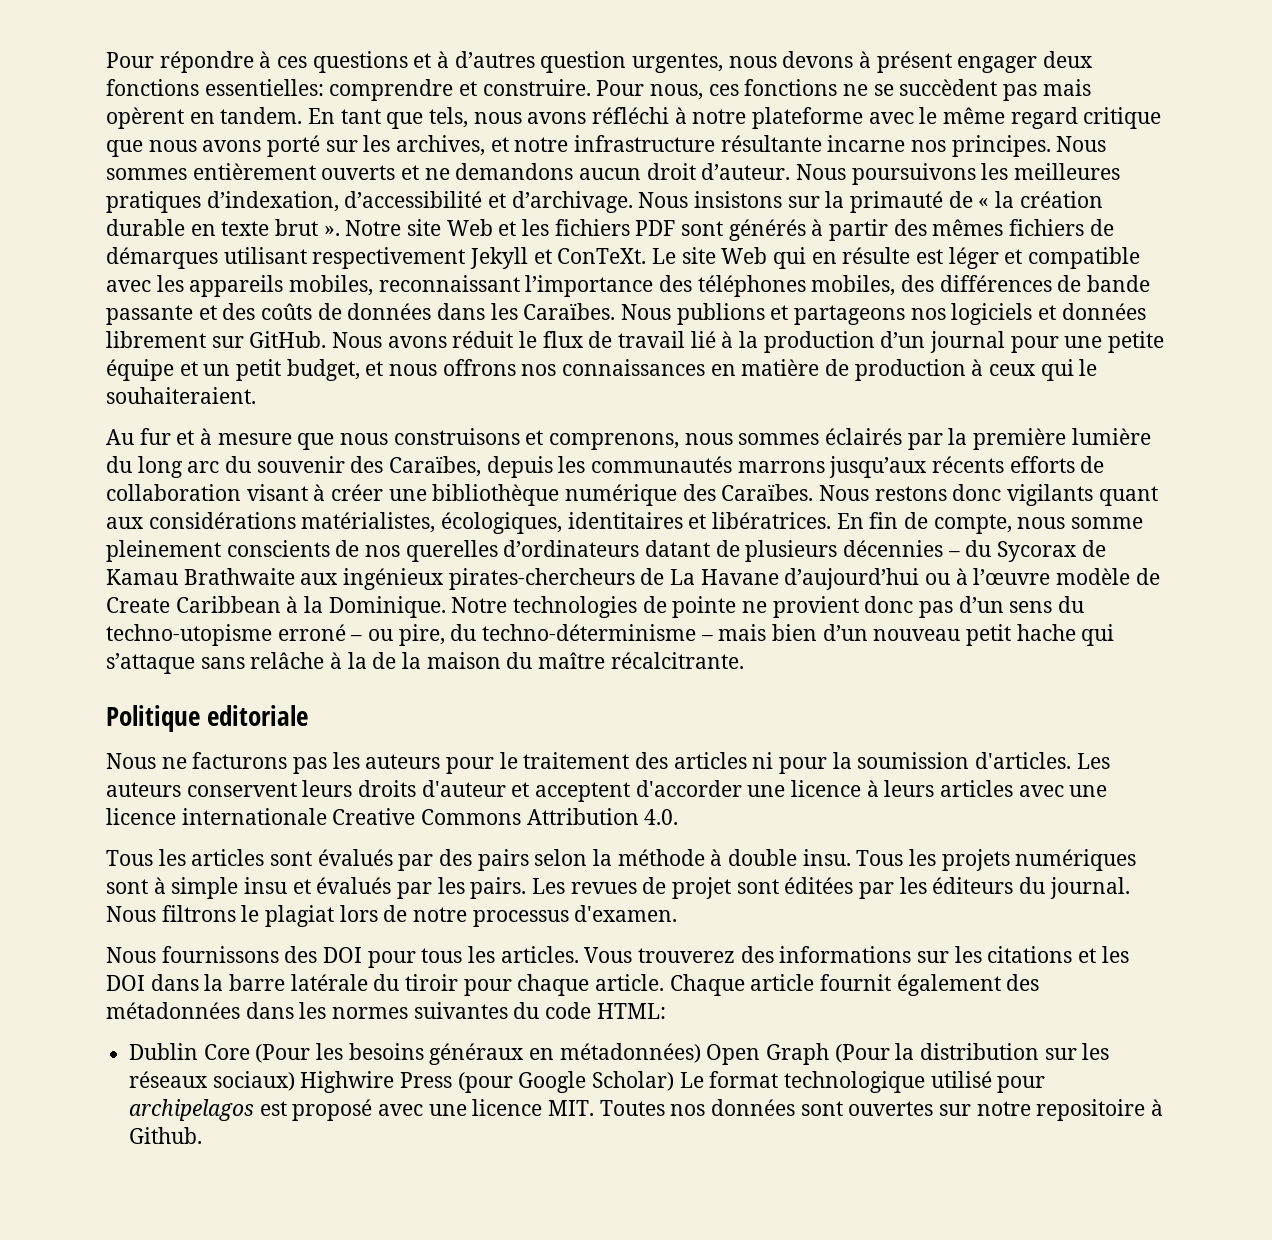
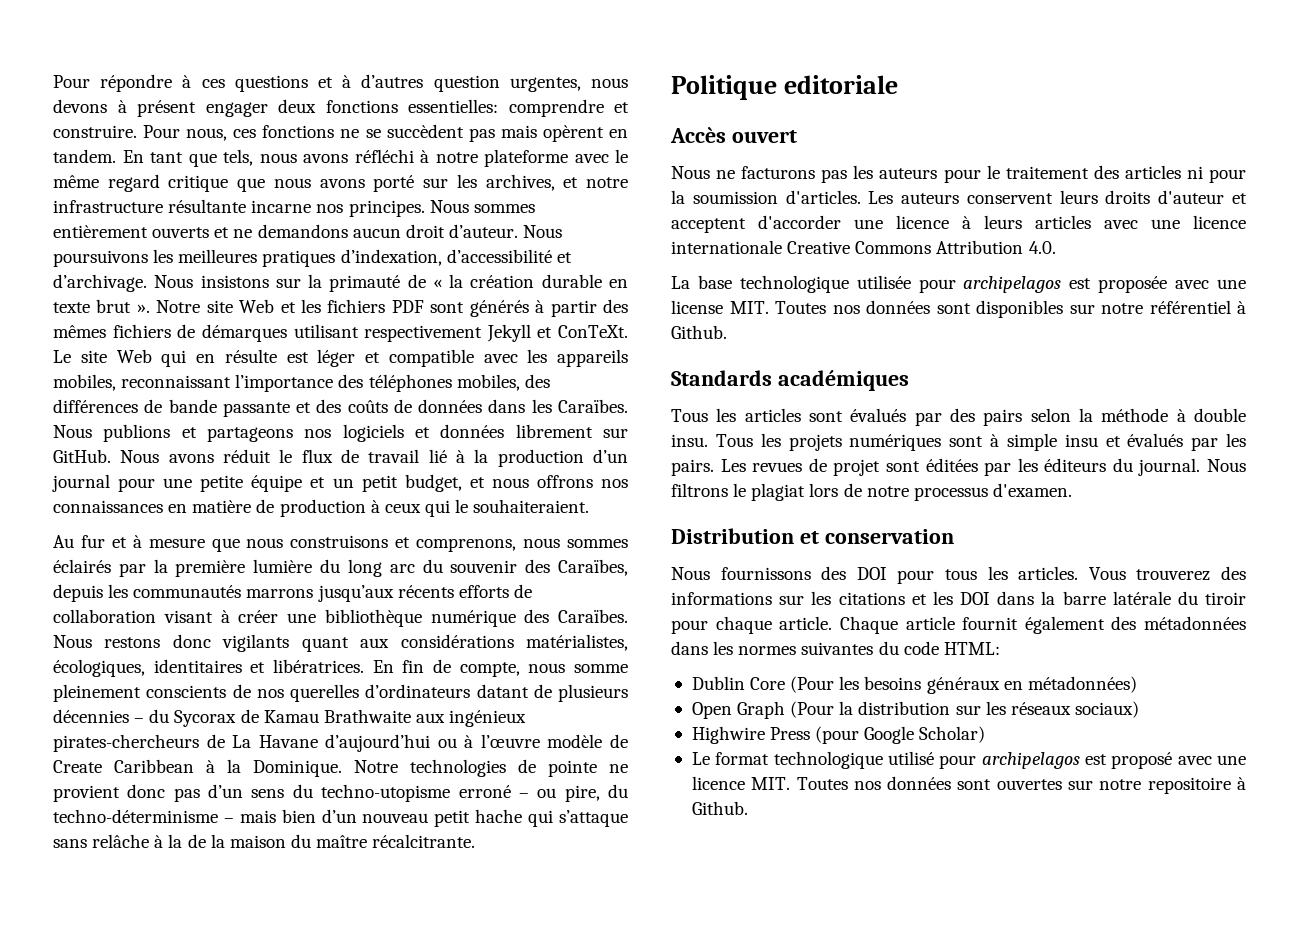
(309, 715) none -> [670,127,797,143] // Accès ouvert
(679, 817) none -> [671,275,1246,293] [671,300,1246,318] [671,325,727,339] [671,370,909,391] // La base technologique utilisée pour archipelagos est proposée avec une license MIT. Toutes nos données sont disponibles sur notre référentiel à Github. // Standards académiques
(678, 913) none -> [671,528,954,544] // Distribution et conservation
(701, 1053) none -> (1137, 684) //
(295, 1081) none -> (1139, 709) //
(675, 1081) none -> (986, 734) //

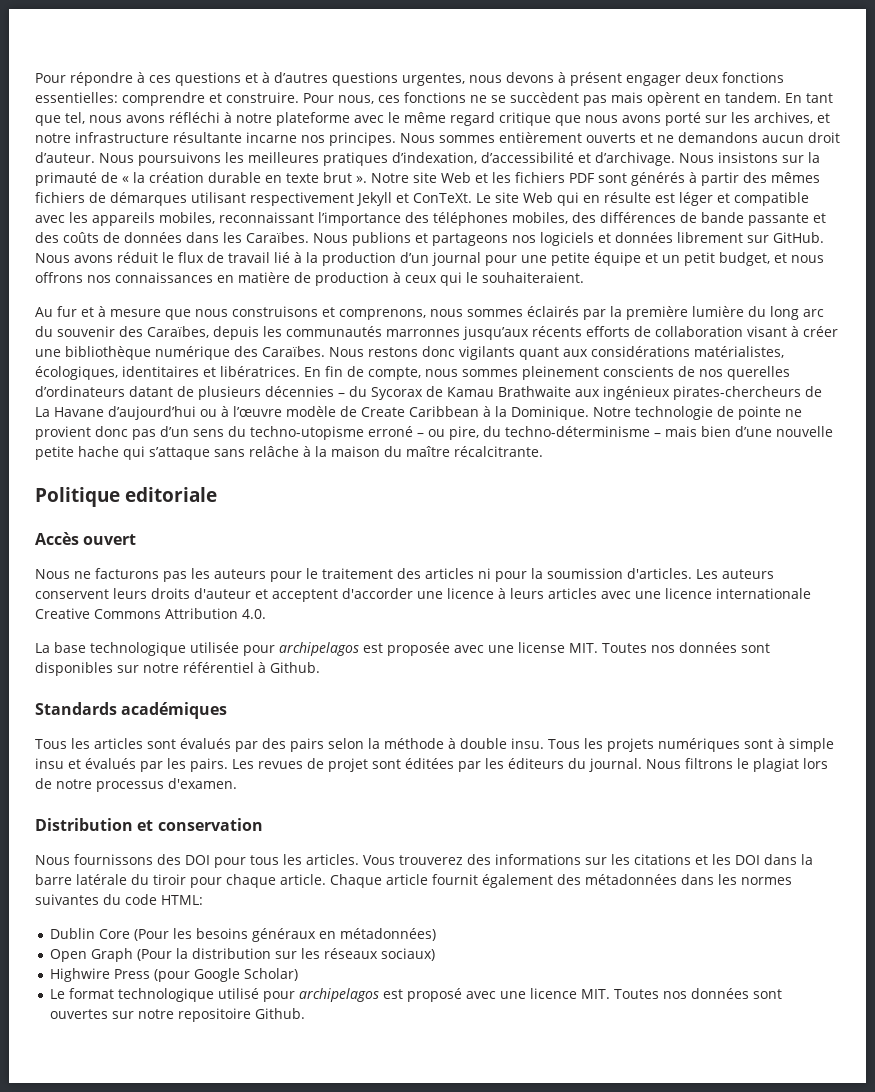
[433,75,500,92] question -> [332,72,398,86] questions
[223,149,253,166] tels, -> [65,112,85,124] tel,
[246,589,314,598] marrons -> [386,329,460,337] marronnes
[574,664,629,673] somme -> [462,369,518,377] sommes
[410,759,506,777] technologies -> [635,406,713,420] technologie
[321,809,471,827] d’un nouveau petit -> [735,426,833,437] [35,446,74,460] d’une nouvelle petite
[187,834,225,848] de la -> (327, 451) none
[1237,777,1246,790] à -> (252, 1015) none

